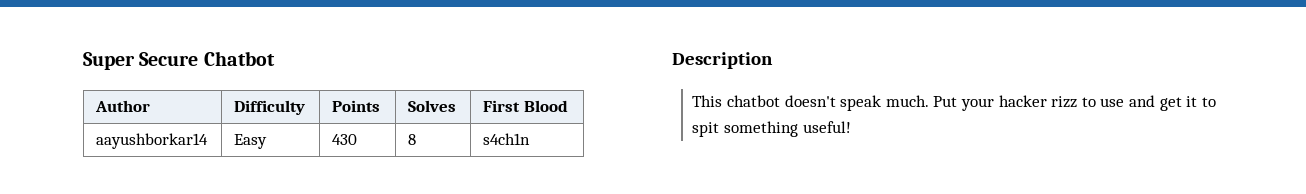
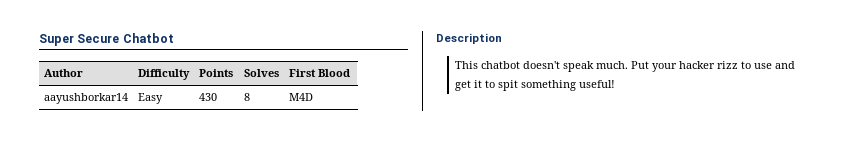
[483,133,531,145] s4ch1n -> [288,93,313,101] M4D

